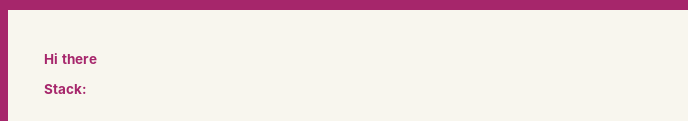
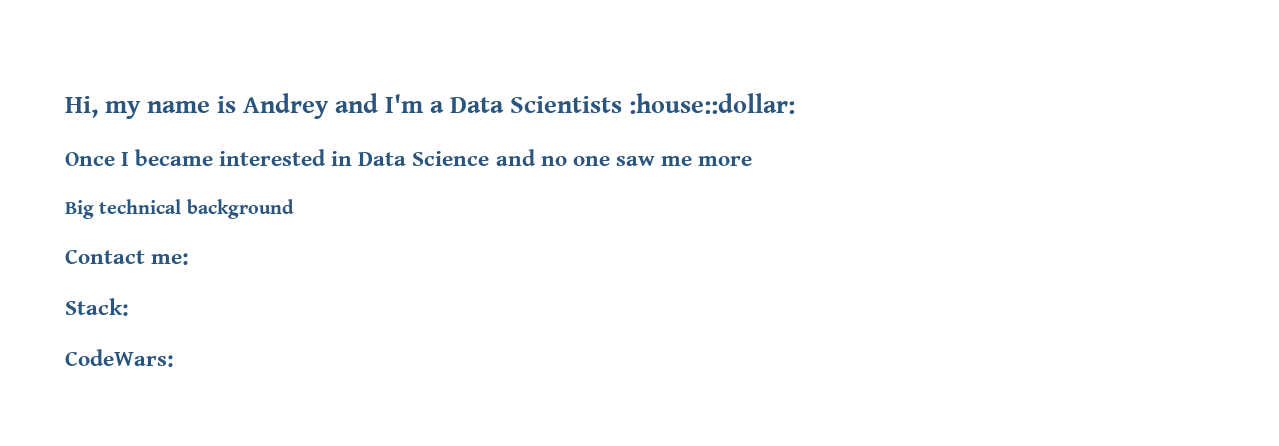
[44,53,97,64] Hi there -> [65,93,796,119] [65,149,752,166] [65,199,294,219] [65,249,190,265] Hi, my name is Andrey and I'm a Data Scientists :house::dollar: // Once I became interested in Data Science and no one saw me more // Big technical background // Contact me:
(87, 89) none -> [65,349,174,367] // CodeWars:

